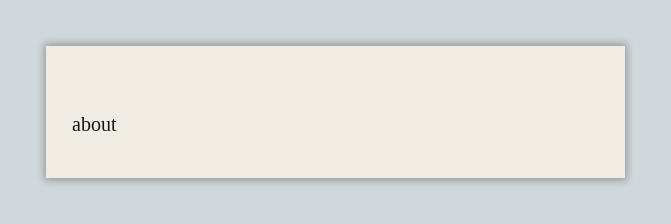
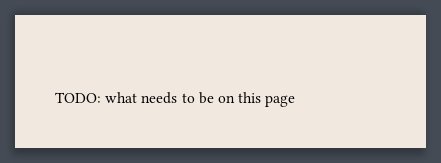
[72,117,117,131] about -> [55,92,296,107] TODO: what needs to be on this page

